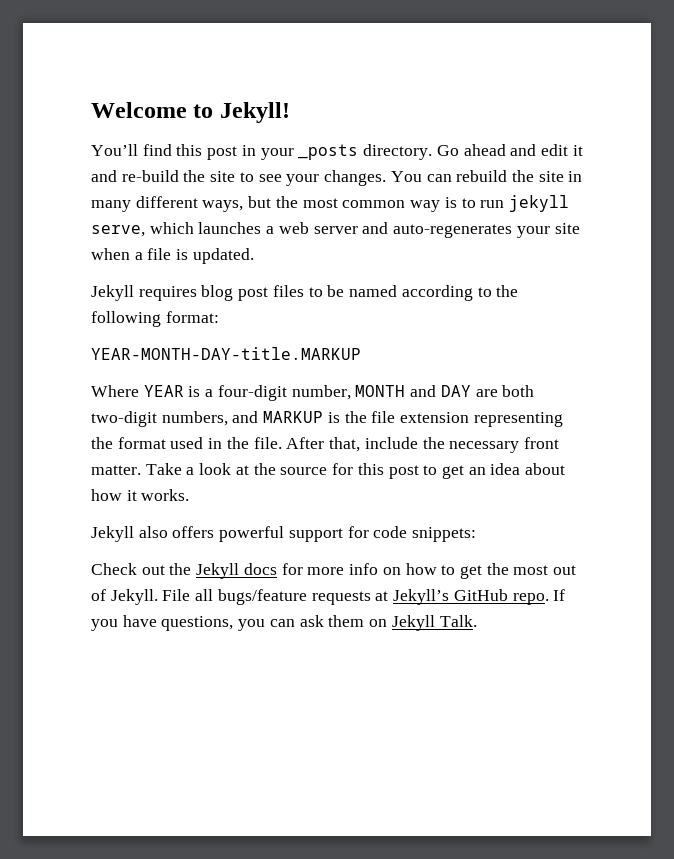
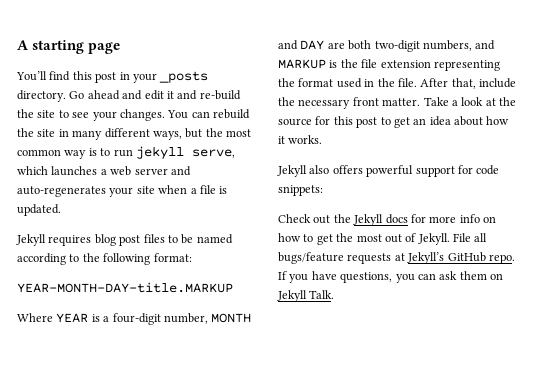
[91,102,290,123] Welcome to Jekyll! -> [17,40,121,54] A starting page

